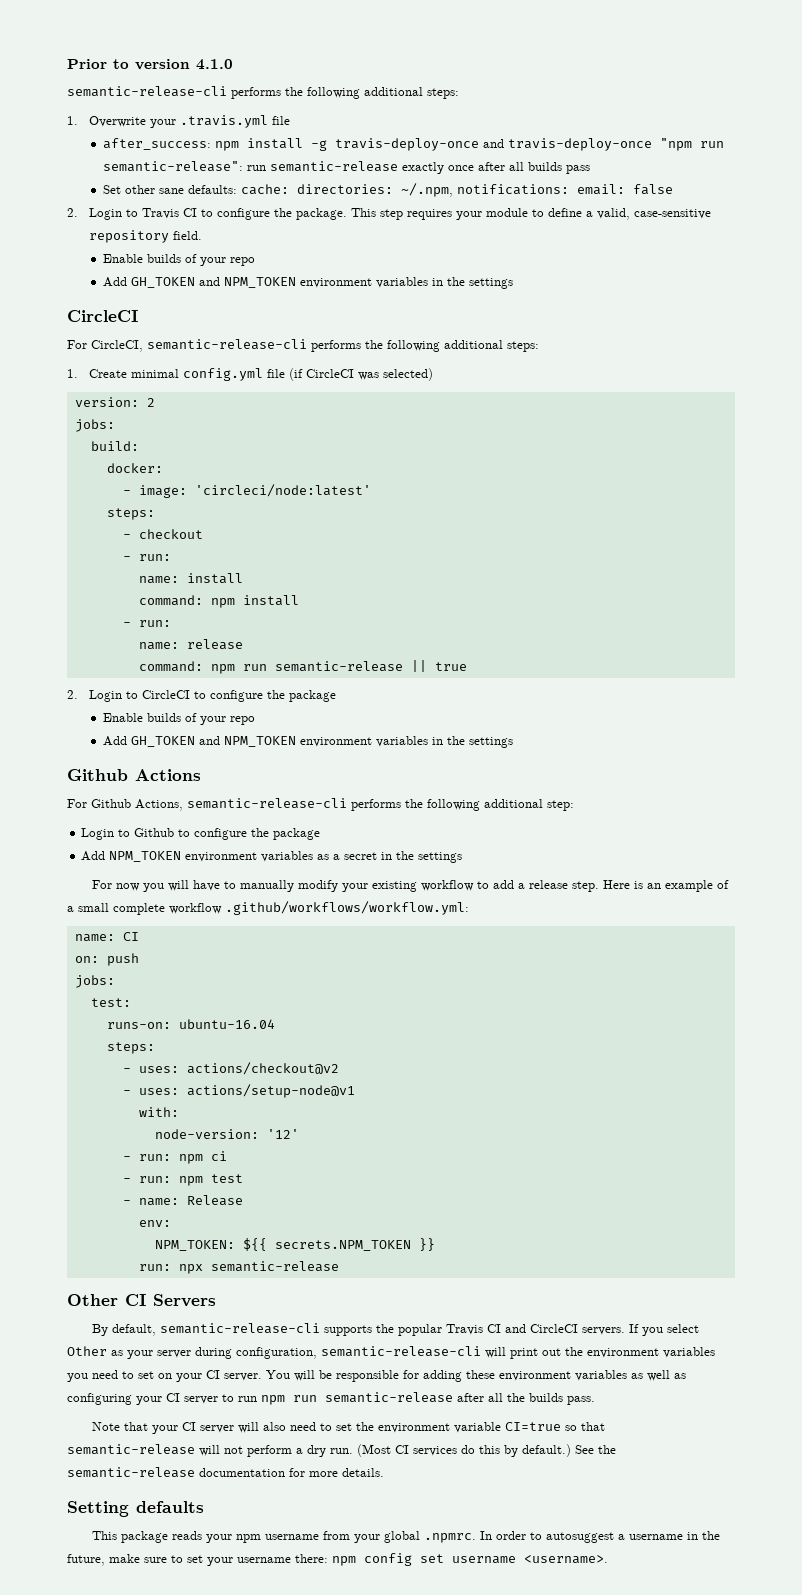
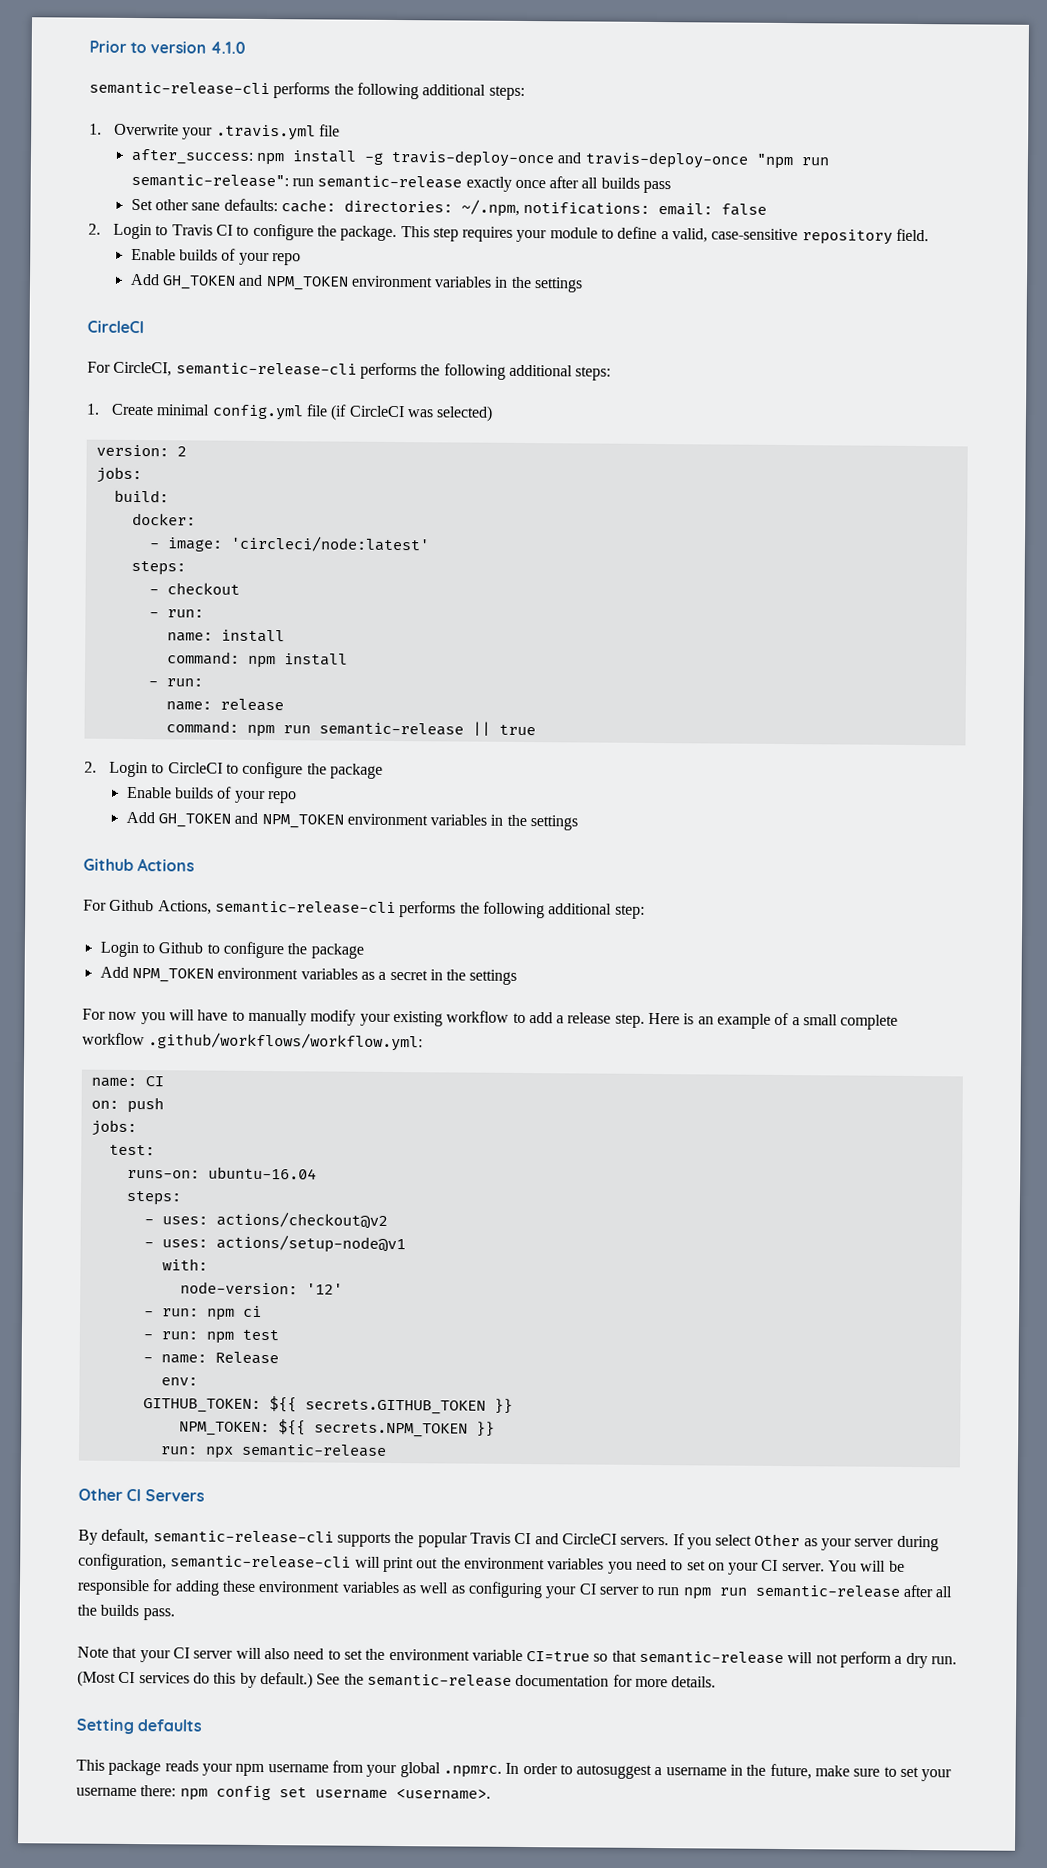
(171, 1223) none -> [142,1396,513,1415] // GITHUB_TOKEN: ${{ secrets.GITHUB_TOKEN }}

